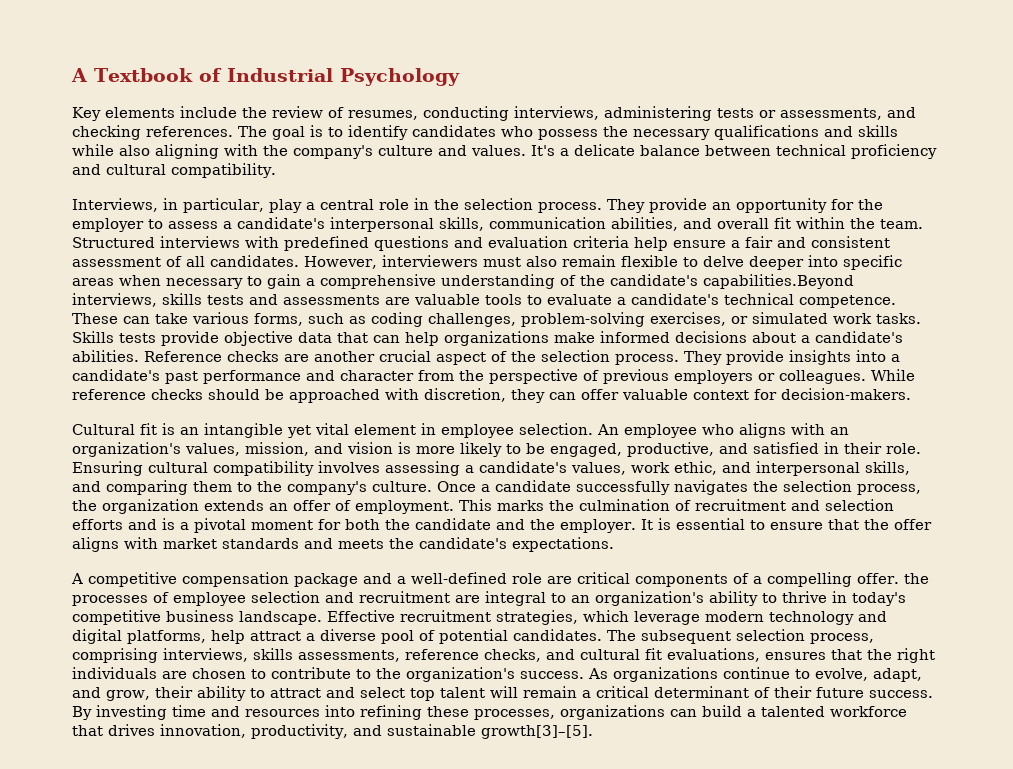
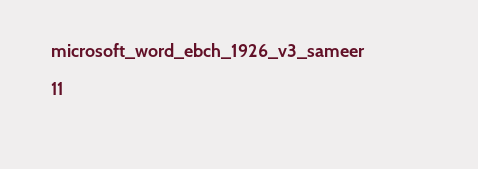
[71,68,460,86] [72,106,916,121] [72,125,898,140] [72,144,937,159] [72,163,276,178] [72,198,883,213] [72,217,923,232] [72,236,890,251] [72,255,902,270] [72,274,854,289] [72,293,896,308] [72,312,921,327] [72,331,903,346] [72,350,900,365] [72,369,915,384] [72,388,911,403] [72,423,849,438] [72,442,921,457] [72,461,910,476] [72,480,921,495] [72,499,894,514] [72,518,932,533] [72,537,614,552] [71,572,929,587] [72,591,906,606] [72,610,887,625] [72,629,874,644] [72,648,935,663] [72,667,922,682] [72,686,933,701] [72,705,907,720] [72,724,593,739] A Textbook of Industrial Psychology // Key elements include the review of resumes, conducting interviews, administering tests or assessments, and checking references. The goal is to identify candidates who possess the necessary qualifications and skills while also aligning with the company's culture and values. It's a delicate balance between technical proficiency and cultural compatibility. // Interviews, in particular, play a central role in the selection process. They provide an opportunity for the employer to assess a candidate's interpersonal skills, communication abilities, and overall fit within the team. Structured interviews with predefined questions and evaluation criteria help ensure a fair and consistent assessment of all candidates. However, interviewers must also remain flexible to delve deeper into specific areas when necessary to gain a comprehensive understanding of the candidate's capabilities.Beyond interviews, skills tests and assessments are valuable tools to evaluate a candidate's technical competence. These can take various forms, such as coding challenges, problem-solving exercises, or simulated work tasks. Skills tests provide objective data that can help organizations make informed decisions about a candidate's abilities. Reference checks are another crucial aspect of the selection process. They provide insights into a candidate's past performance and character from the perspective of previous employers or colleagues. While reference checks should be approached with discretion, they can offer valuable context for decision-makers. // Cultural fit is an intangible yet vital element in employee selection. An employee who aligns with an organization's values, mission, and vision is more likely to be engaged, productive, and satisfied in their role. Ensuring cultural compatibility involves assessing a candidate's values, work ethic, and interpersonal skills, and comparing them to the company's culture. Once a candidate successfully navigates the selection process, the organization extends an offer of employment. This marks the culmination of recruitment and selection efforts and is a pivotal moment for both the candidate and the employer. It is essential to ensure that the offer aligns with market standards and meets the candidate's expectations. // A competitive compensation package and a well-defined role are critical components of a compelling offer. the processes of employee selection and recruitment are integral to an organization's ability to thrive in today's competitive business landscape. Effective recruitment strategies, which leverage modern technology and digital platforms, help attract a diverse pool of potential candidates. The subsequent selection process, comprising interviews, skills assessments, reference checks, and cultural fit evaluations, ensures that the right individuals are chosen to contribute to the organization's success. As organizations continue to evolve, adapt, and grow, their ability to attract and select top talent will remain a critical determinant of their future success. By investing time and resources into refining these processes, organizations can build a talented workforce that drives innovation, productivity, and sustainable growth[3]–[5]. -> [51,43,365,59] [51,82,63,95] microsoft_word_ebch_1926_v3_sameer // 11

